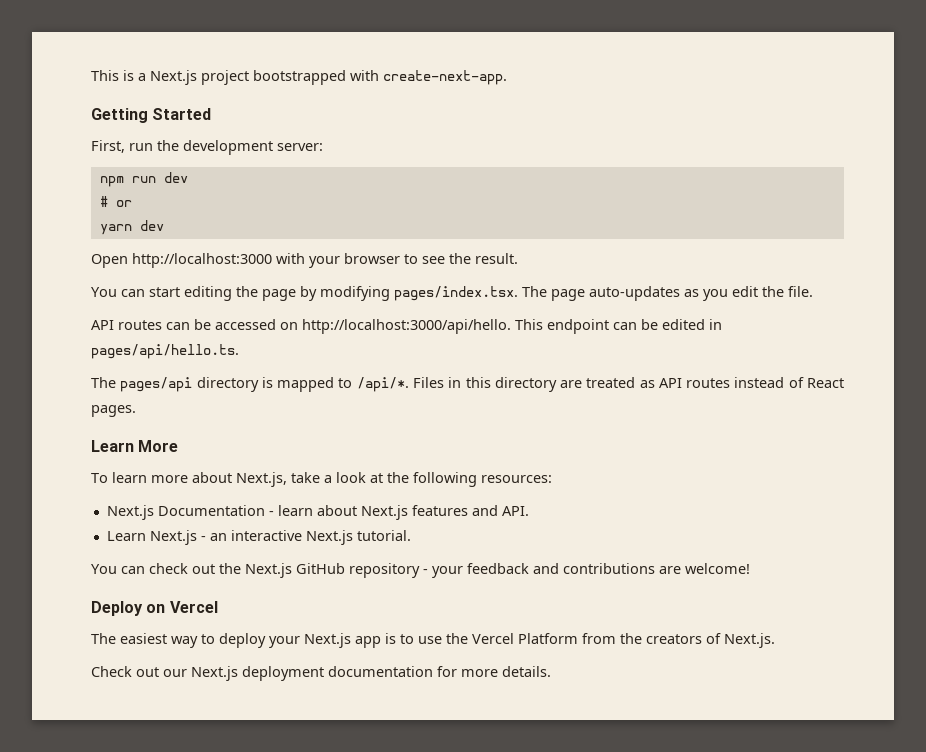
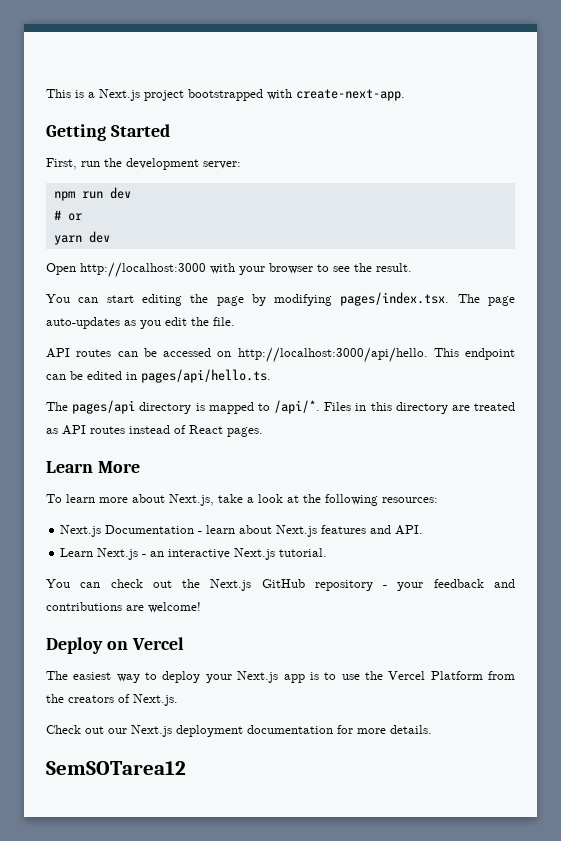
(551, 671) none -> [46,761,186,775] // SemSOTarea12

